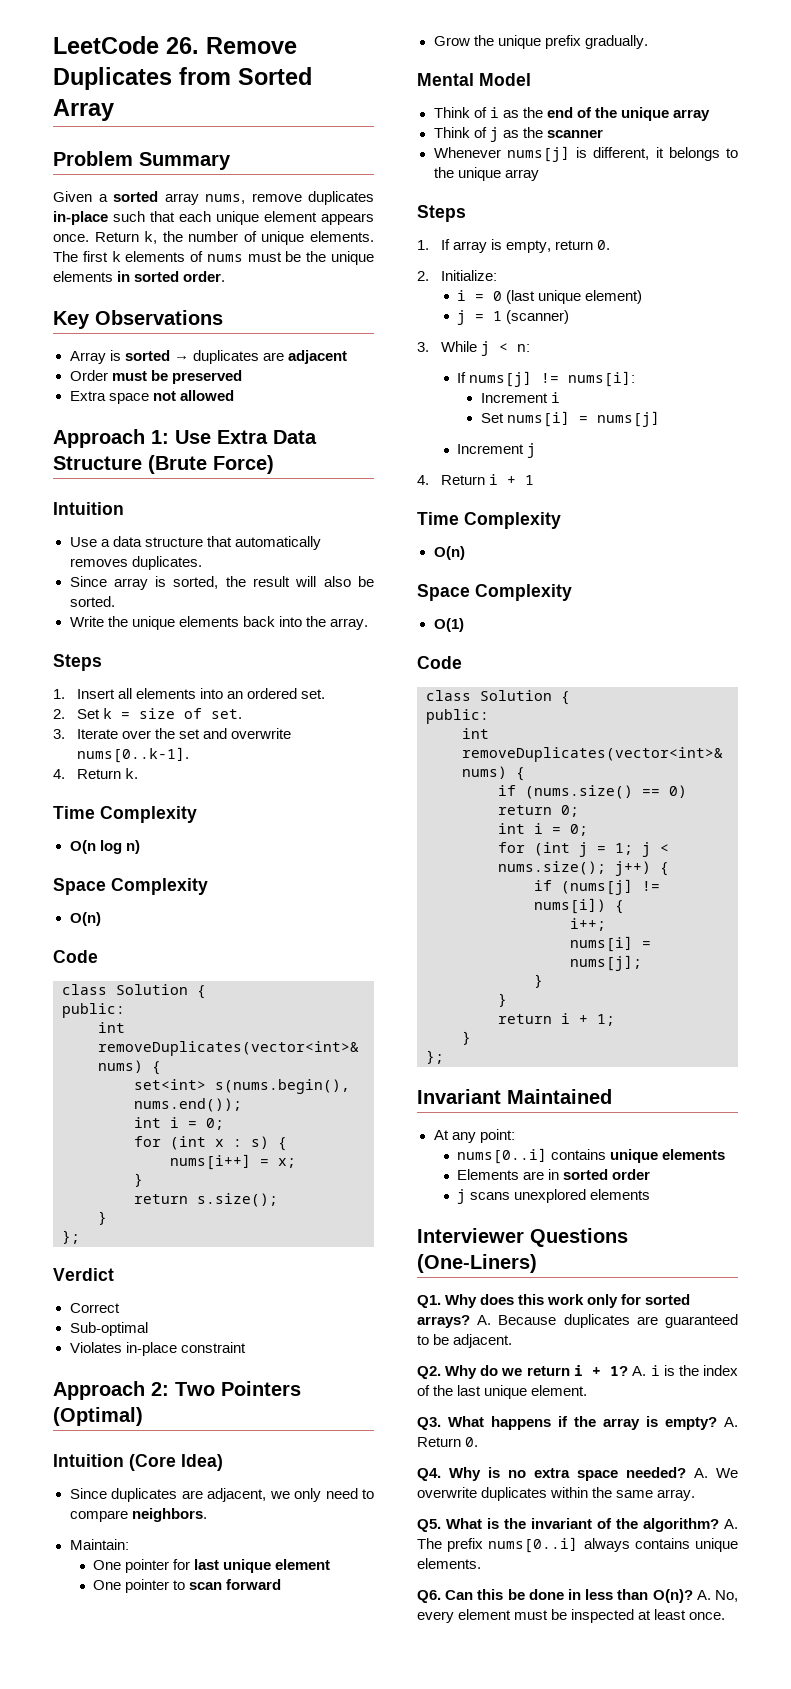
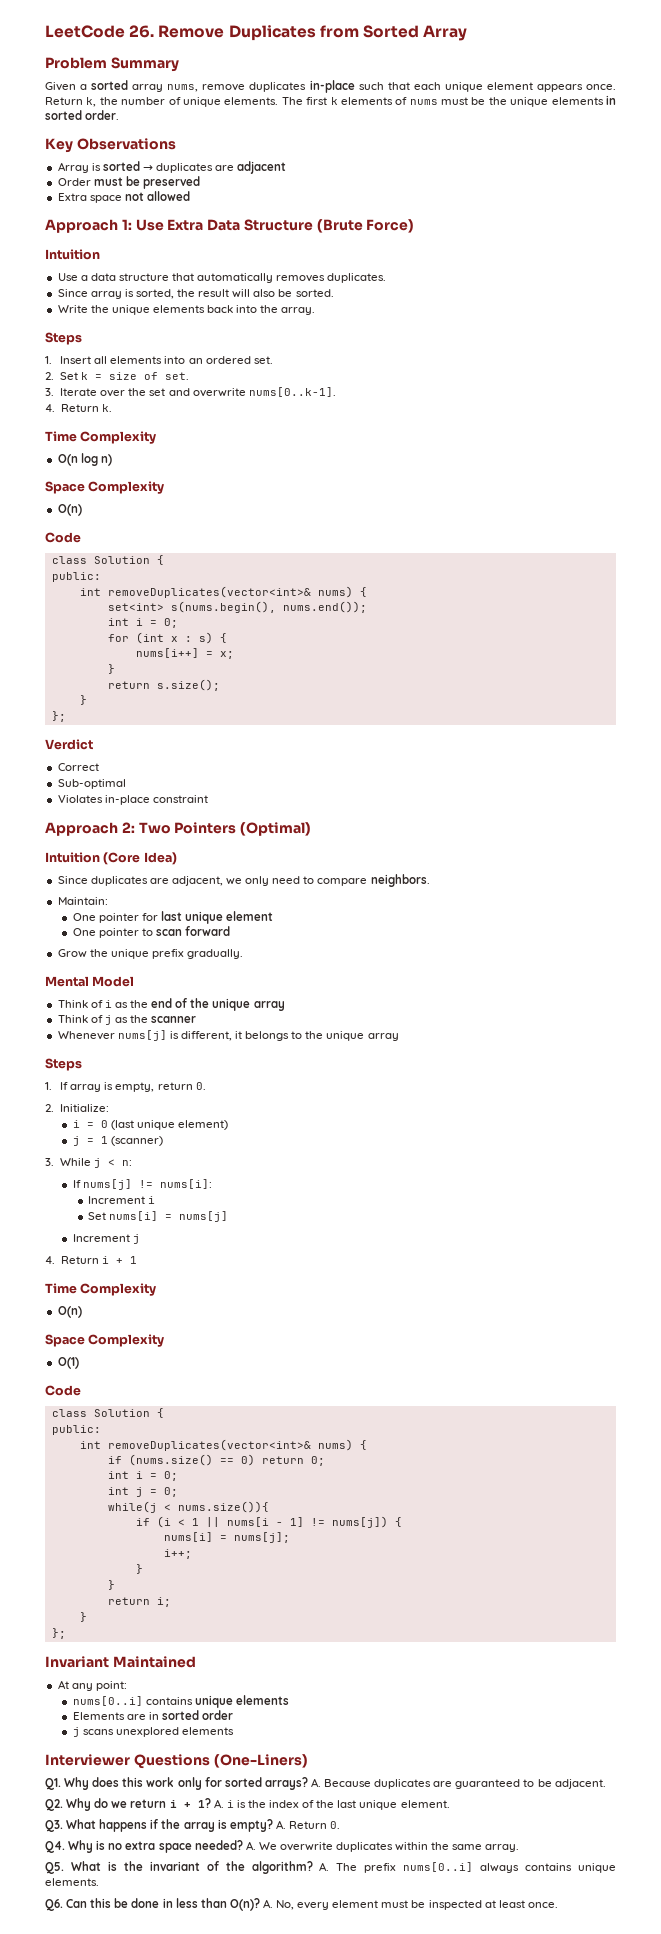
[498,842,669,857] [498,861,669,876] [534,879,660,895] [534,898,624,914] [570,918,606,931] for (int j = 1; j < nums.size(); j++) { // if (nums[j] != nums[i]) { // i++; -> [107,1487,178,1497] [107,1501,269,1513] [135,1516,402,1528] int j = 0; // while(j < nums.size()){ // if (i < 1 || nums[i - 1] != nums[j]) {
(642, 963) none -> [163,1549,192,1559] // i++;
[561,1013,615,1026] i + 1; -> [156,1597,171,1607] i;

